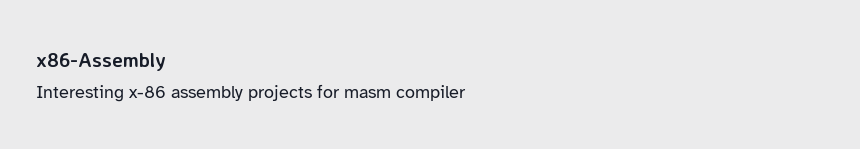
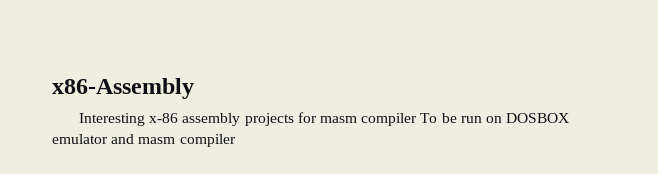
(466, 93) none -> [420,113,570,123] [52,134,236,147] To be run on DOSBOX emulator and masm compiler

